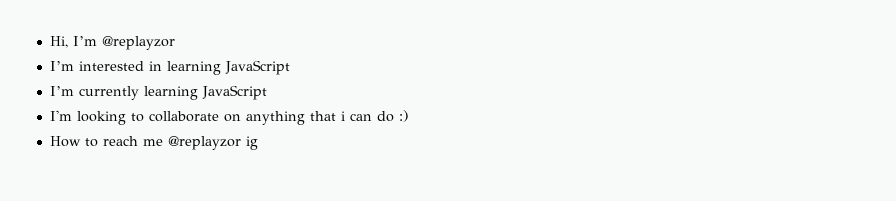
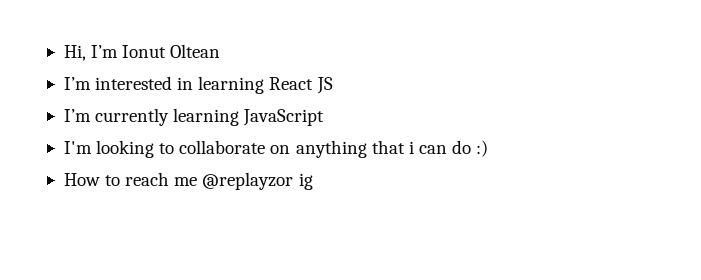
[101,36,175,50] @replayzor -> [122,44,221,58] Ionut Oltean
[224,60,290,75] JavaScript -> [269,77,333,94] React JS

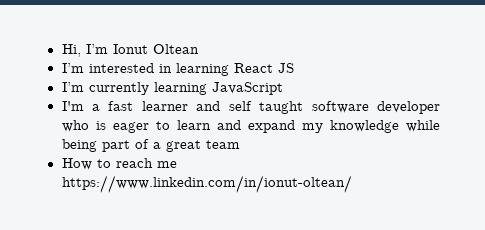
[96,140,489,158] looking to collaborate on anything that i can do :) -> [91,101,440,114] [61,120,440,133] [61,139,240,152] a fast learner and self taught software developer who is eager to learn and expand my knowledge while being part of a great team
[202,172,313,190] @replayzor ig -> [61,175,352,193] https://www.linkedin.com/in/ionut-oltean/

